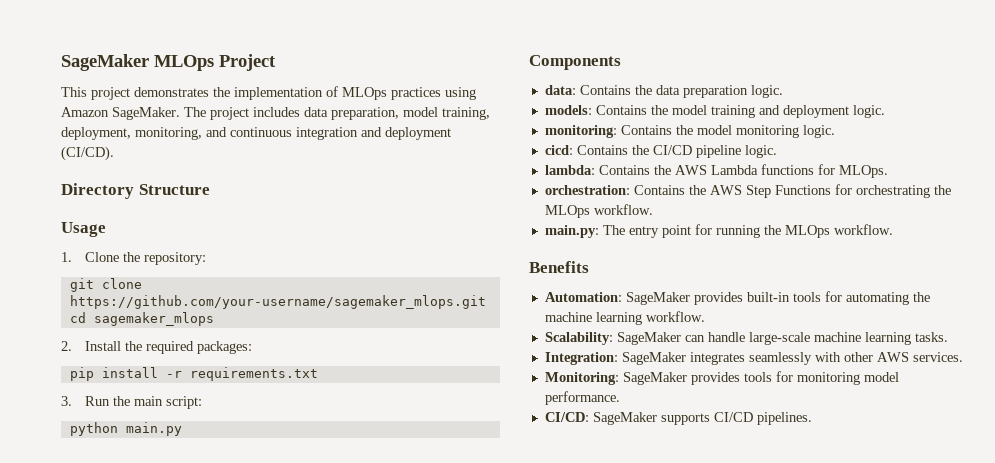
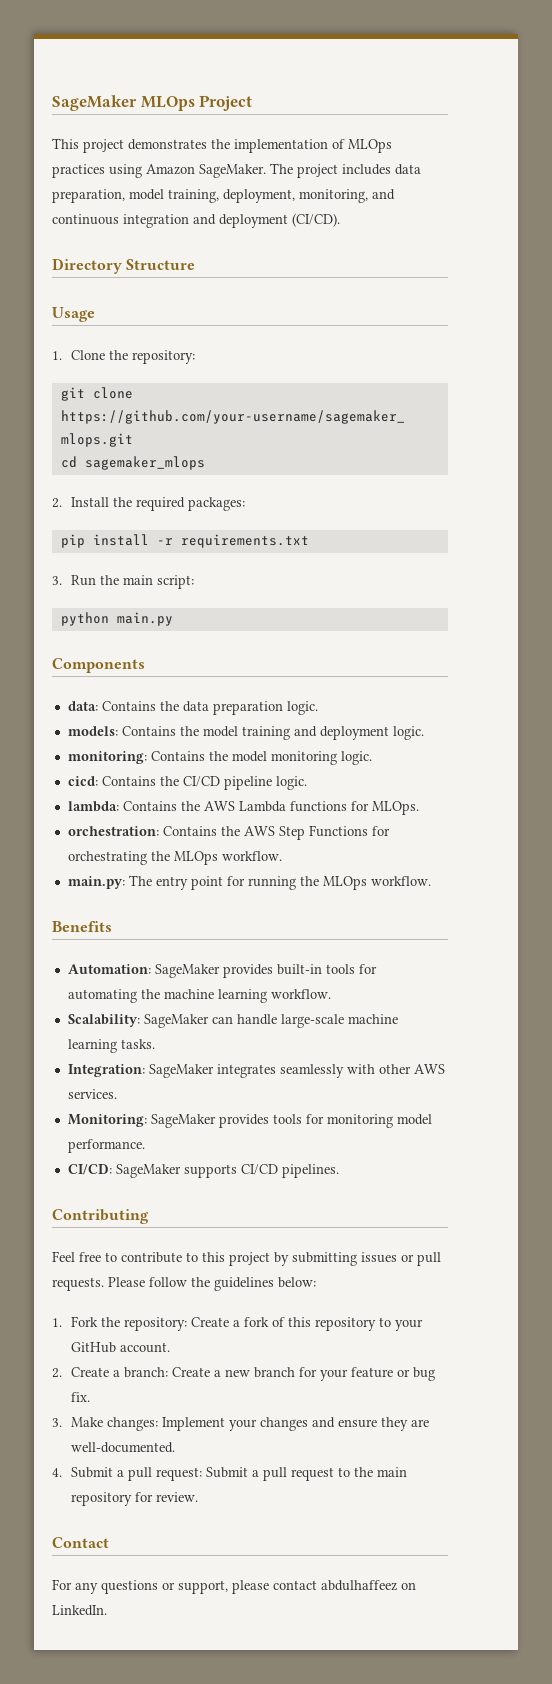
(812, 418) none -> [52,1209,149,1224] [52,1251,441,1266] [52,1277,316,1291] [52,1316,424,1331] [71,1342,171,1353] [52,1367,436,1381] [71,1392,91,1402] [52,1417,430,1431] [71,1442,176,1453] [52,1467,408,1481] [71,1492,199,1506] [52,1537,109,1548] [52,1579,416,1594] [52,1605,107,1616] // Contributing // Feel free to contribute to this project by submitting issues or pull requests. Please follow the guidelines below: // 1. Fork the repository: Create a fork of this repository to your GitHub account. // 2. Create a branch: Create a new branch for your feature or bug fix. // 3. Make changes: Implement your changes and ensure they are well-documented. // 4. Submit a pull request: Submit a pull request to the main repository for review. // Contact // For any questions or support, please contact abdulhaffeez on LinkedIn.

